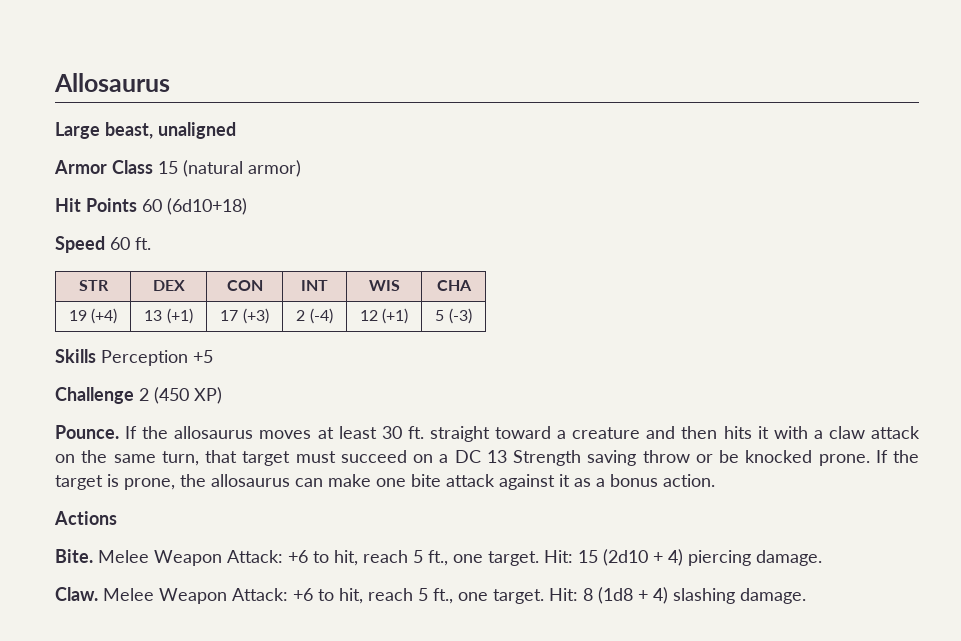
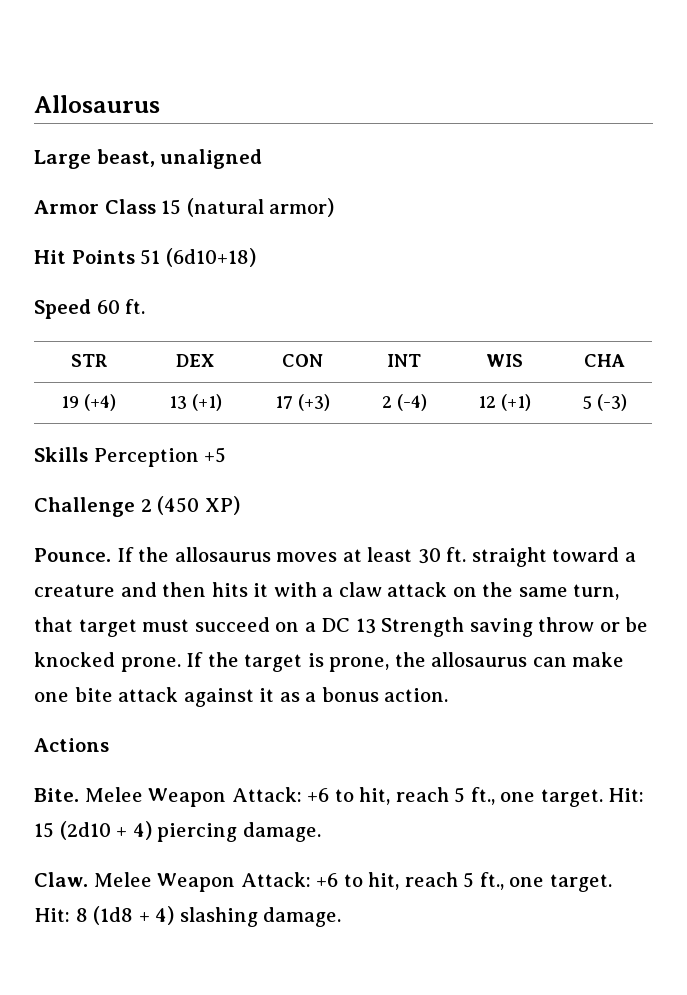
[142,199,162,212] 60 -> [140,249,161,265] 51

